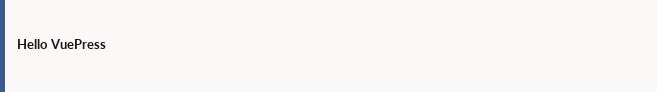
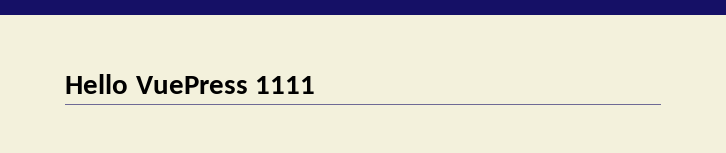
(106, 44) none -> [255,76,316,94] 1111

